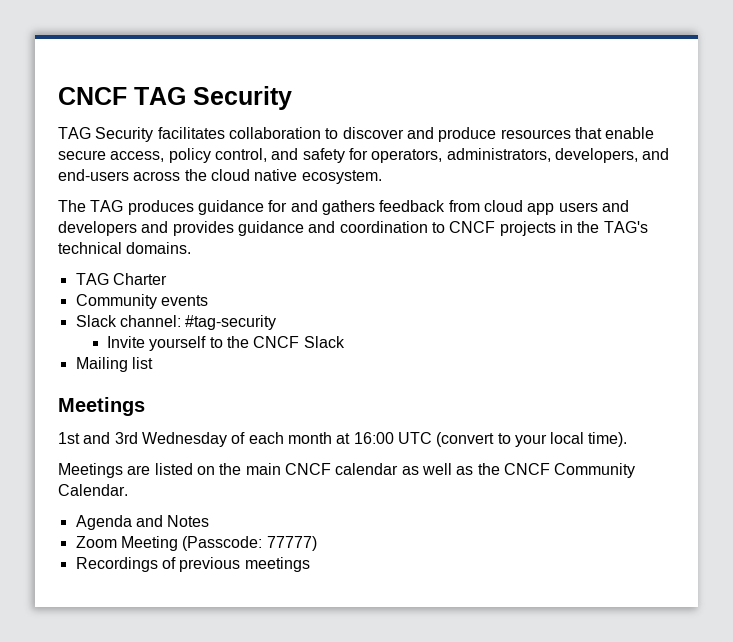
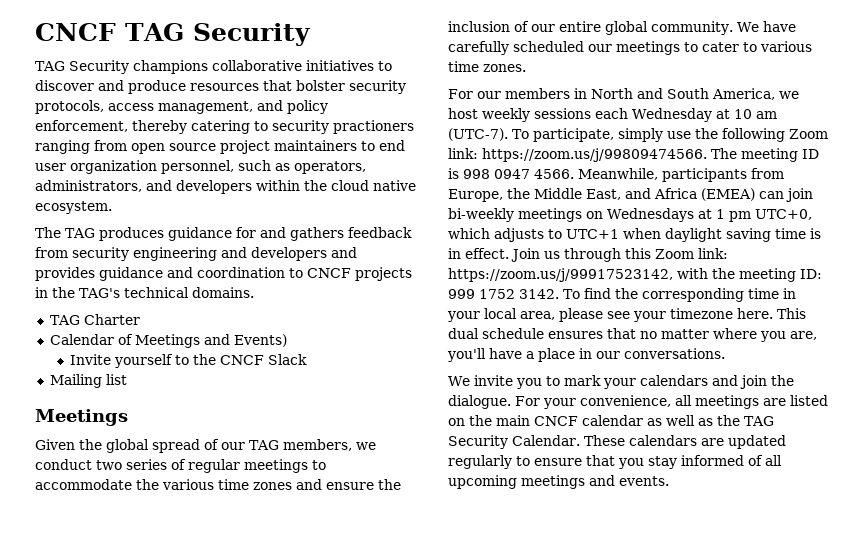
[157,127,321,139] facilitates collaboration -> [133,60,374,74] champions collaborative initiatives
[605,127,655,139] [58,148,670,163] [58,169,181,181] enable secure access, policy control, and safety for operators, administrators, developers, and end-users across -> [296,80,406,94] [35,100,328,114] [35,120,414,134] [35,140,405,154] [35,160,366,174] [35,180,300,194] bolster security protocols, access management, and policy enforcement, thereby catering to security practioners ranging from open source project maintainers to end user organization personnel, such as operators, administrators, and developers within
[483,200,598,215] cloud app users -> [72,247,217,261] security engineering
[75,294,208,309] [75,315,277,330] Community events // Slack channel: #tag-security -> [49,334,287,348] Calendar of Meetings and Events)
[58,432,628,447] [58,463,123,478] 1st and 3rd Wednesday of each month at 16:00 UTC (convert to your local time). // Meetings -> [35,439,376,453] [35,459,326,473] [35,479,401,490] [448,21,796,35] [448,41,812,55] [448,61,526,72] [448,88,799,100] [448,108,777,122] [448,128,828,142] [448,148,819,162] [448,168,784,182] [448,188,813,202] [448,208,812,222] [448,228,821,242] [448,248,728,262] [448,268,822,282] [448,288,796,302] [447,308,806,322] [448,328,817,342] [447,348,725,362] [448,375,794,389] [448,395,759,409] Given the global spread of our TAG members, we conduct two series of regular meetings to accommodate the various time zones and ensure the inclusion of our entire global community. We have carefully scheduled our meetings to cater to various time zones. // For our members in North and South America, we host weekly sessions each Wednesday at 10 am (UTC-7). To participate, simply use the following Zoom link: https://zoom.us/j/99809474566. The meeting ID is 998 0947 4566. Meanwhile, participants from Europe, the Middle East, and Africa (EMEA) can join bi-weekly meetings on Wednesdays at 1 pm UTC+0, which adjusts to UTC+1 when daylight saving time is in effect. Join us through this Zoom link: https://zoom.us/j/99917523142, with the meeting ID: 999 1752 3142. To find the corresponding time in your local area, please see your timezone here. This dual schedule ensures that no matter where you are, you'll have a place in our conversations. // We invite you to mark your calendars and join the dialogue. For your convenience, all meetings
[503,463,636,478] CNCF Community -> [744,416,774,426] [448,435,508,449] TAG Security
[75,515,210,530] [75,536,317,551] [75,557,310,572] // Agenda and Notes // Zoom Meeting (Passcode: 77777) // Recordings of previous meetings -> [583,435,786,449] [448,455,782,469] [448,475,669,489] These calendars are updated regularly to ensure that you stay informed of all upcoming meetings and events.

